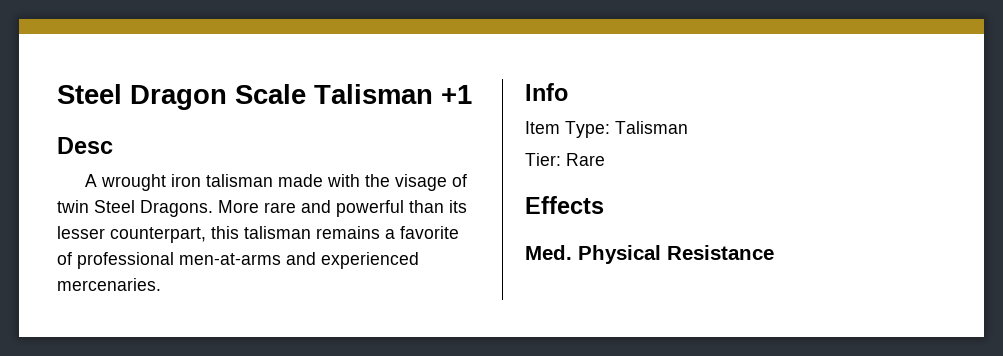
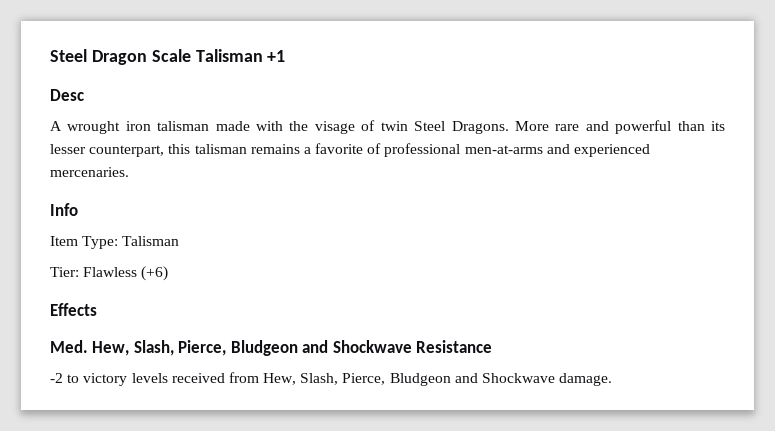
[566,153,605,166] Rare -> [83,266,169,281] Flawless (+6)
[578,245,774,264] Physical Resistance -> [92,340,493,356] [50,372,613,386] Hew, Slash, Pierce, Bludgeon and Shockwave Resistance // -2 to victory levels received from Hew, Slash, Pierce, Bludgeon and Shockwave damage.

